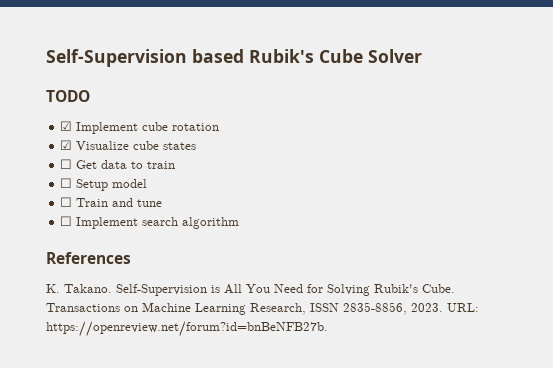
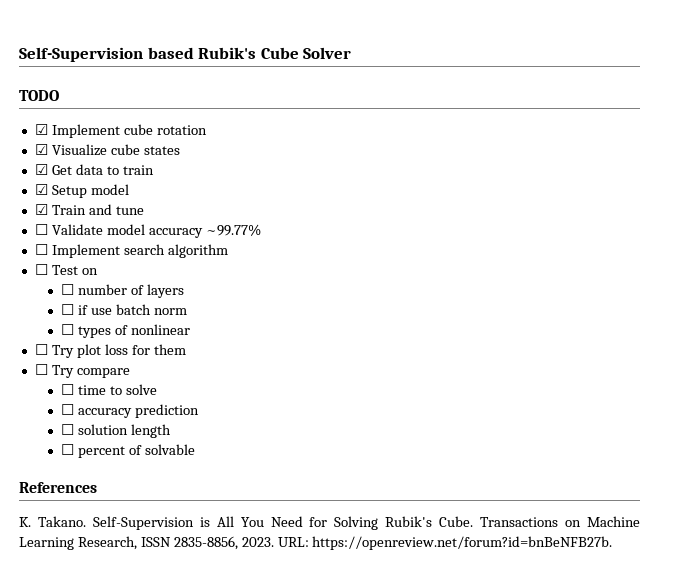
[60,159,73,169] ☐ -> [34,164,48,175] ☑
[60,178,73,188] ☐ -> [34,184,48,195] ☑
[60,197,73,207] ☐ -> [34,204,48,215] ☑
(163, 203) none -> [34,224,261,238] // ☐ Validate model accuracy ~99.77%
(240, 223) none -> [34,264,98,275] [61,284,185,298] [61,304,188,315] [61,324,191,338] [34,344,186,358] [34,364,130,378] [61,384,158,395] [61,404,200,418] [61,424,172,438] [61,444,196,458] // ☐ Test on // ☐ number of layers // ☐ if use batch norm // ☐ types of nonlinear // ☐ Try plot loss for them // ☐ Try compare // ☐ time to solve // ☐ accuracy prediction // ☐ solution length // ☐ percent of solvable

